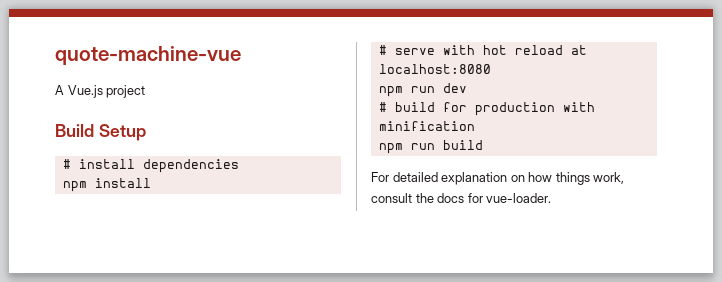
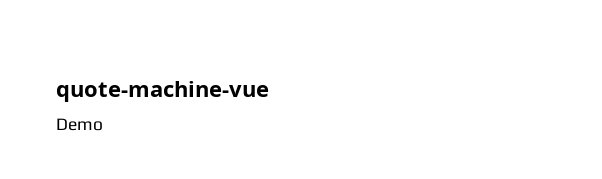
[55,85,146,98] [55,124,146,141] [62,159,239,173] [62,178,151,192] [378,45,587,55] [378,64,491,74] [378,83,467,97] [378,102,595,116] [378,121,475,131] [378,140,483,154] [371,172,625,185] [371,193,552,203] A Vue.js project // Build Setup // # install dependencies // npm install // # serve with hot reload at localhost:8080 // npm run dev // # build for production with minification // npm run build // For detailed explanation on how things work, consult the docs for vue-loader. -> [56,118,103,131] Demo

